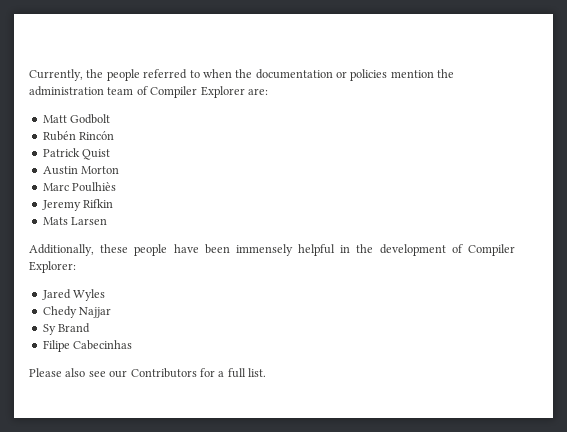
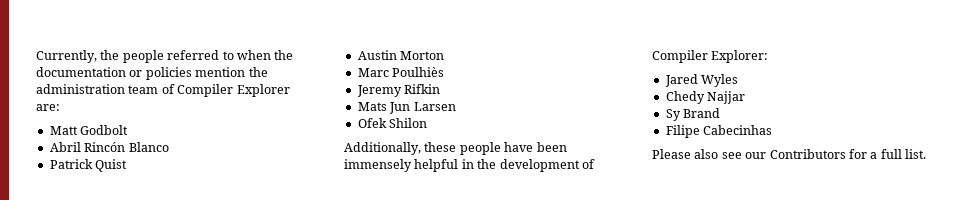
[42,131,76,141] Rubén -> [49,142,81,152] Abril
(115, 135) none -> [128,142,169,152] Blanco
(68, 221) none -> [389,102,411,114] Jun
(108, 221) none -> [357,118,428,128] // Ofek Shilon

